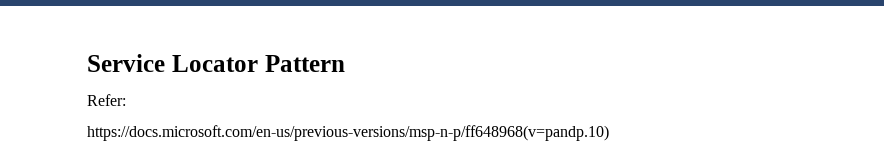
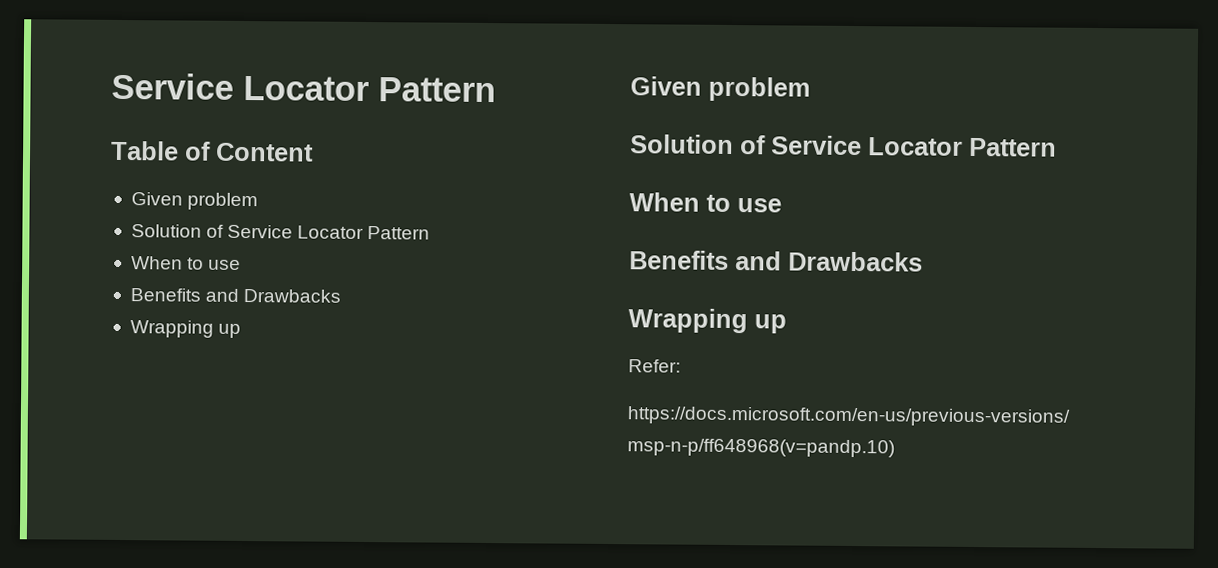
[87,54,345,72] Service Locator Pattern -> [111,72,496,103] [111,140,314,162] [130,192,259,211] [130,224,431,240] [130,256,242,270] [129,288,342,303] [129,320,242,338] [630,76,811,102] [630,134,1057,157] [629,192,782,213] [629,250,923,272] [628,308,787,334] Service Locator Pattern // Table of Content // Given problem // Solution of Service Locator Pattern // When to use // Benefits and Drawbacks // Wrapping up // Given problem // Solution of Service Locator Pattern // When to use // Benefits and Drawbacks // Wrapping up

